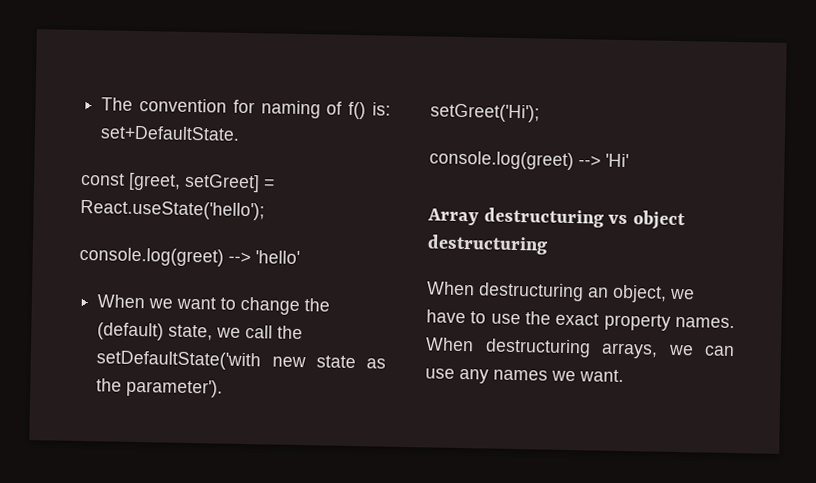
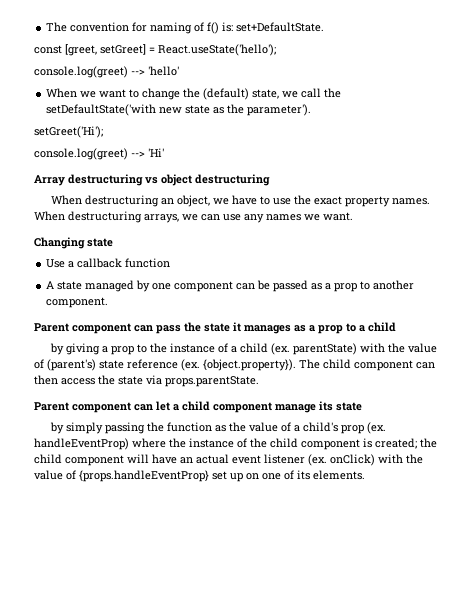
(624, 376) none -> [34,237,113,249] [46,258,171,268] [46,280,415,292] [46,297,109,308] [34,322,396,334] [50,343,438,355] [34,359,435,371] [34,375,259,387] [34,401,362,413] [50,422,387,434] [34,438,437,450] [34,454,423,466] [34,470,365,482] // Changing state // Use a callback function // A state managed by one component can be passed as a prop to another component. // Parent component can pass the state it manages as a prop to a child // by giving a prop to the instance of a child (ex. parentState) with the value of (parent's) state reference (ex. {object.property}). The child component can then access the state via props.parentState. // Parent component can let a child component manage its state // by simply passing the function as the value of a child's prop (ex. handleEventProp) where the instance of the child component is created; the child component will have an actual event listener (ex. onClick) with the value of {props.handleEventProp} set up on one of its elements.

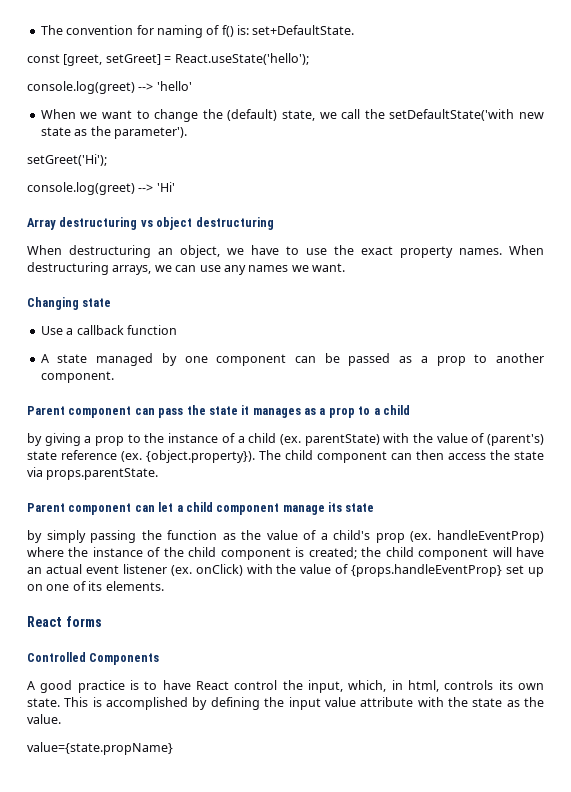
(365, 475) none -> [27,616,102,627] [27,652,160,665] [27,680,544,693] [27,697,544,710] [27,714,61,724] [27,742,173,755] // React forms // Controlled Components // A good practice is to have React control the input, which, in html, controls its own state. This is accomplished by defining the input value attribute with the state as the value. // value={state.propName}

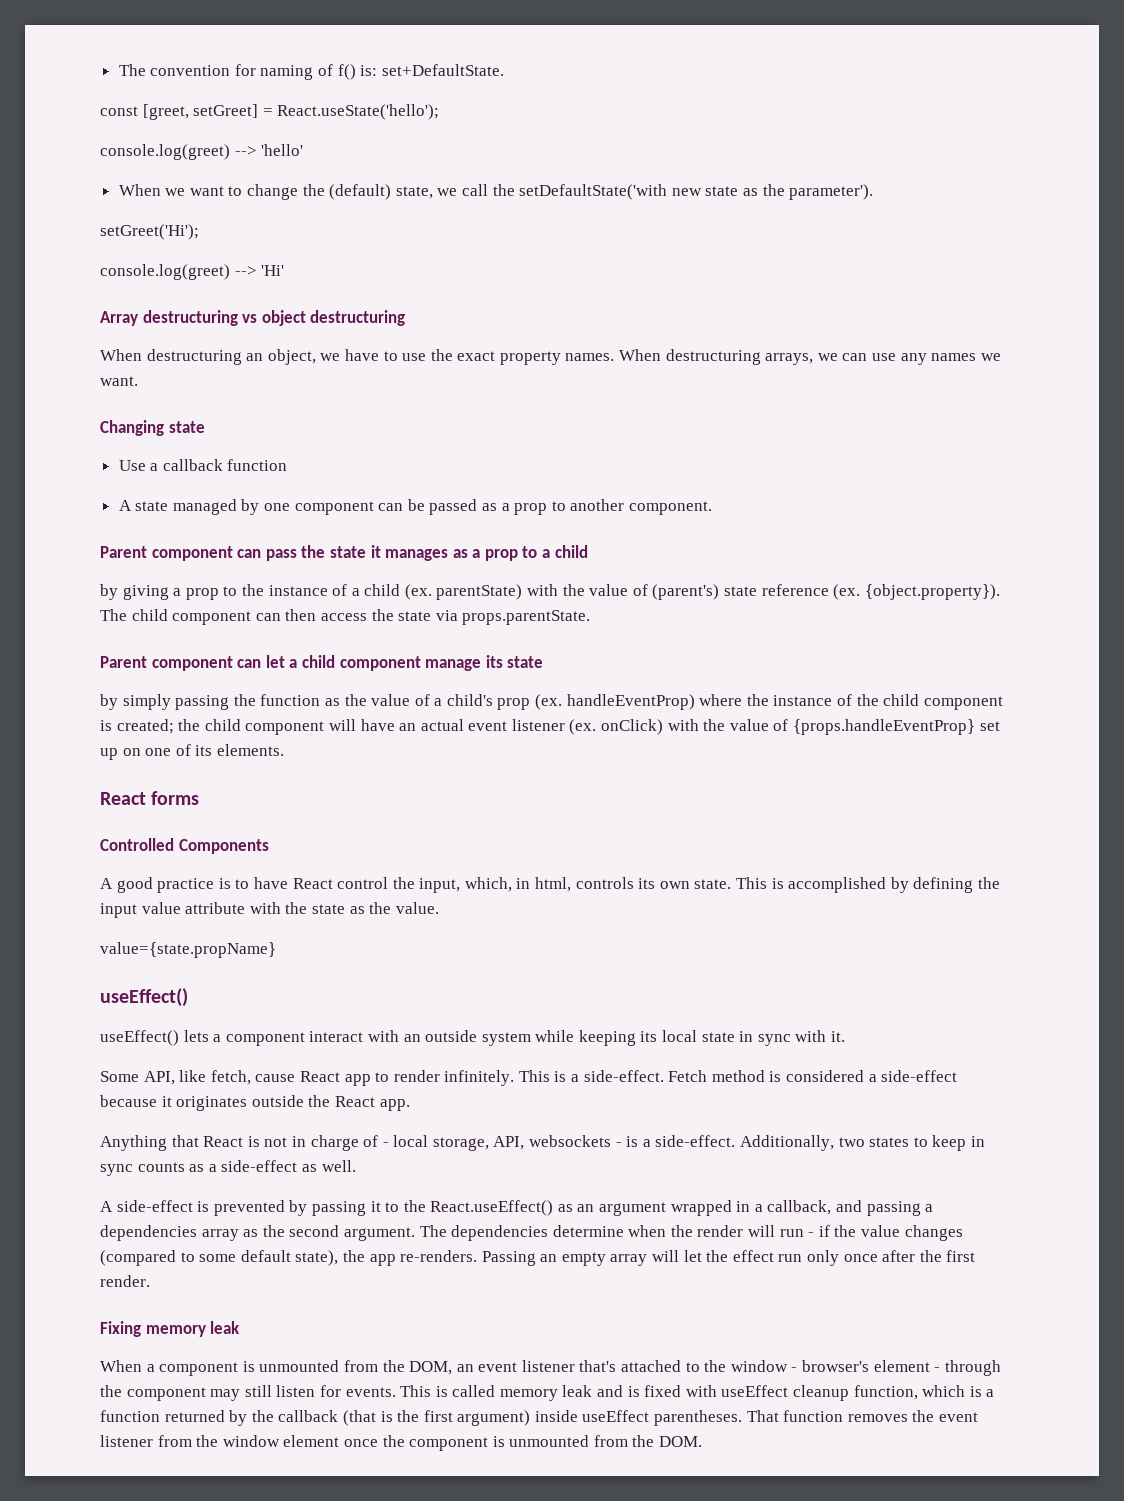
(173, 748) none -> [100,988,188,1007] [100,1030,846,1046] [100,1070,958,1086] [100,1095,410,1111] [100,1135,985,1151] [100,1160,356,1176] [100,1200,934,1216] [100,1225,963,1241] [100,1250,976,1266] [100,1275,150,1287] [100,1321,241,1337] [100,1360,1001,1376] [100,1385,995,1401] [100,1410,979,1426] [100,1435,703,1451] // useEffect() // useEffect() lets a component interact with an outside system while keeping its local state in sync with it. // Some API, like fetch, cause React app to render infinitely. This is a side-effect. Fetch method is considered a side-effect because it originates outside the React app. // Anything that React is not in charge of - local storage, API, websockets - is a side-effect. Additionally, two states to keep in sync counts as a side-effect as well. // A side-effect is prevented by passing it to the React.useEffect() as an argument wrapped in a callback, and passing a dependencies array as the second argument. The dependencies determine when the render will run - if the value changes (compared to some default state), the app re-renders. Passing an empty array will let the effect run only once after the first render. // Fixing memory leak // When a component is unmounted from the DOM, an event listener that's attached to the window - browser's element - through the component may still listen for events. This is called memory leak and is fixed with useEffect cleanup function, which is a function returned by the callback (that is the first argument) inside useEffect parentheses. That function removes the event listener from the window element once the component is unmounted from the DOM.

